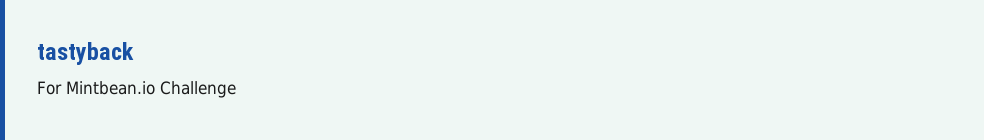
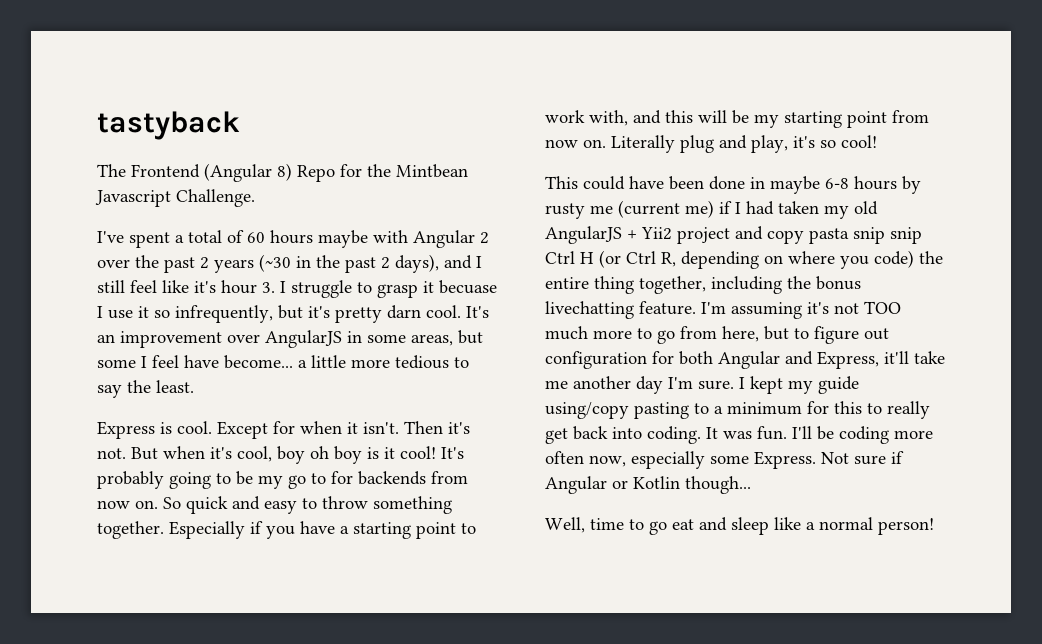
[37,81,236,98] For Mintbean.io Challenge -> [97,163,468,182] [95,189,255,207] [97,230,489,248] [97,254,482,273] [97,280,497,298] [97,305,489,323] [97,330,483,348] [97,355,469,369] [97,380,194,398] [97,421,470,439] [97,446,464,464] [97,471,468,489] [97,496,452,514] [97,521,476,539] [545,110,929,128] [545,135,877,153] [545,176,921,194] [545,200,878,219] [545,226,922,244] [545,250,943,269] [545,276,861,294] [545,301,901,319] [545,326,889,344] [545,351,945,369] [545,376,859,394] [545,401,930,419] [545,426,933,444] [545,451,904,469] [545,476,751,494] [545,517,934,535] The Frontend (Angular 8) Repo for the Mintbean Javascript Challenge. // I've spent a total of 60 hours maybe with Angular 2 over the past 2 years (~30 in the past 2 days), and I still feel like it's hour 3. I struggle to grasp it becuase I use it so infrequently, but it's pretty darn cool. It's an improvement over AngularJS in some areas, but some I feel have become... a little more tedious to say the least. // Express is cool. Except for when it isn't. Then it's not. But when it's cool, boy oh boy is it cool! It's probably going to be my go to for backends from now on. So quick and easy to throw something together. Especially if you have a starting point to work with, and this will be my starting point from now on. Literally plug and play, it's so cool! // This could have been done in maybe 6-8 hours by rusty me (current me) if I had taken my old AngularJS + Yii2 project and copy pasta snip snip Ctrl H (or Ctrl R, depending on where you code) the entire thing together, including the bonus livechatting feature. I'm assuming it's not TOO much more to go from here, but to figure out configuration for both Angular and Express, it'll take me another day I'm sure. I kept my guide using/copy pasting to a minimum for this to really get back into coding. It was fun. I'll be coding more often now, especially some Express. Not sure if Angular or Kotlin though... // Well, time to go eat and sleep like a normal person!

